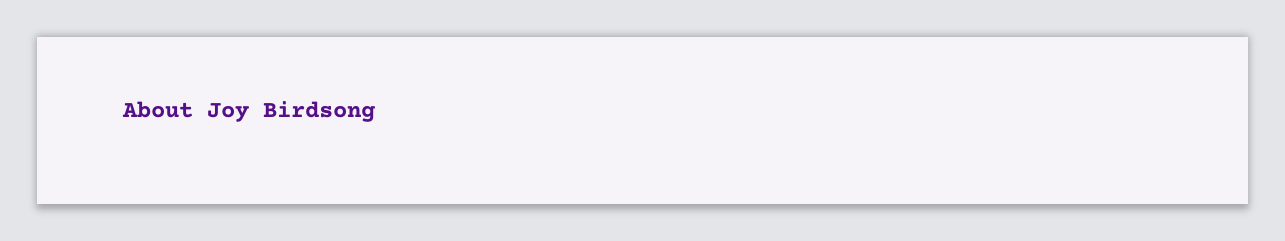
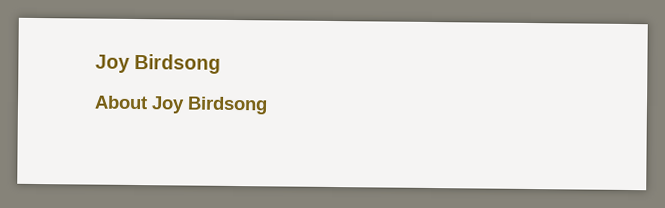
(122, 109) none -> [95,53,222,74] Joy Birdsong //

